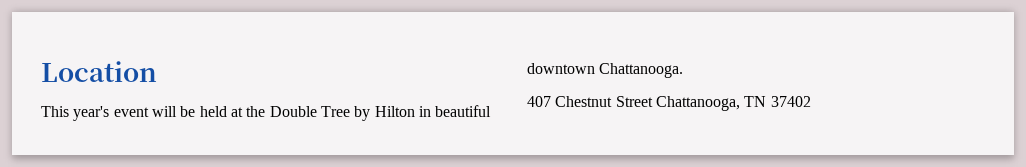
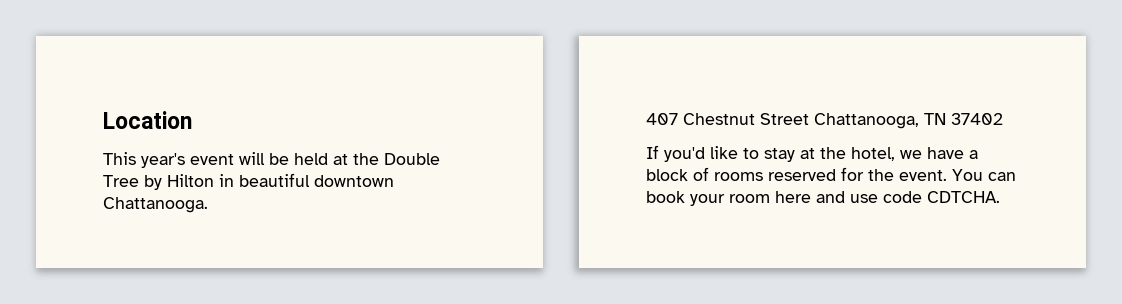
(811, 101) none -> [646,145,978,162] [646,167,1016,181] [646,191,1000,206] // If you'd like to stay at the hotel, we have a block of rooms reserved for the event. You can book your room here and use code CDTCHA.

